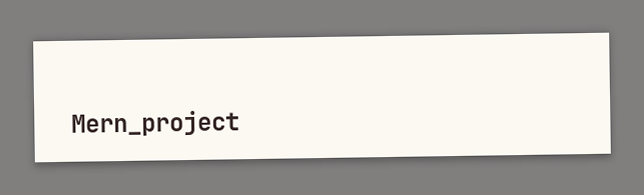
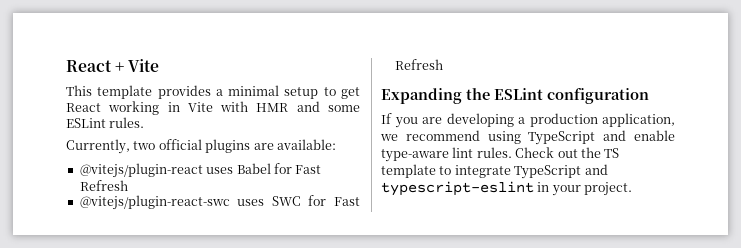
[71,110,240,137] Mern_project -> [66,59,160,72] [66,85,360,99] [66,101,360,115] [66,117,145,128] [66,139,336,154] [79,163,322,178] [79,180,128,191] [79,195,360,210] [394,59,443,70] [381,88,649,104] [381,113,675,128] [380,130,675,145] [381,147,620,162] [381,164,608,179] [381,181,633,196] React + Vite // This template provides a minimal setup to get React working in Vite with HMR and some ESLint rules. // Currently, two official plugins are available: // @vitejs/plugin-react uses Babel for Fast Refresh // @vitejs/plugin-react-swc uses SWC for Fast Refresh // Expanding the ESLint configuration // If you are developing a production application, we recommend using TypeScript and enable type-aware lint rules. Check out the TS template to integrate TypeScript and typescript-eslint in your project.

